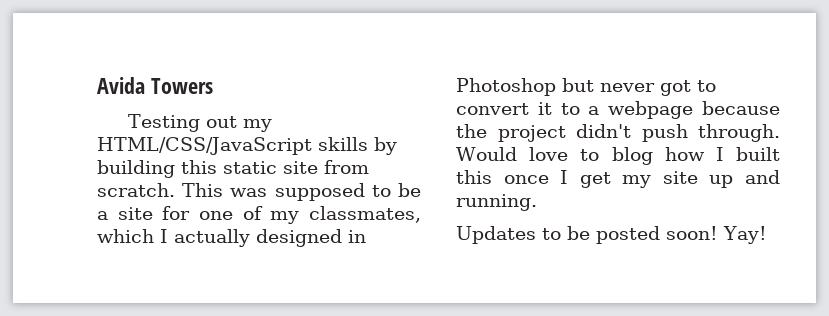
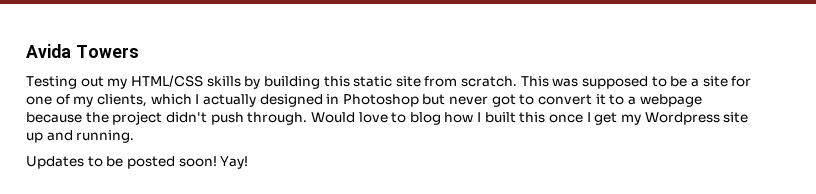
[97,137,312,155] HTML/CSS/JavaScript -> [130,75,203,87] HTML/CSS
[309,206,421,223] classmates, -> [96,94,147,107] clients,
(652, 181) none -> [644,112,720,125] Wordpress

